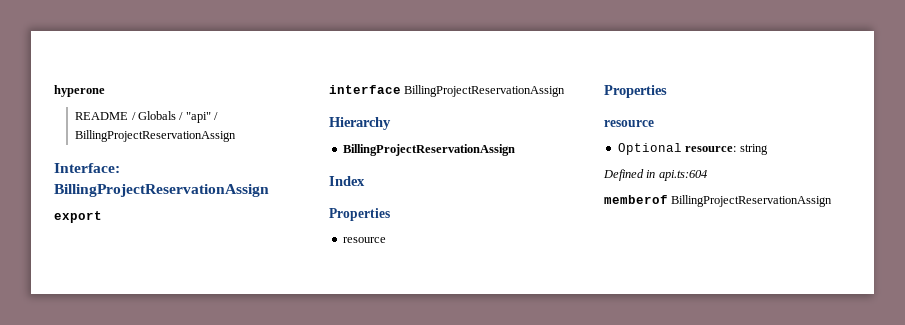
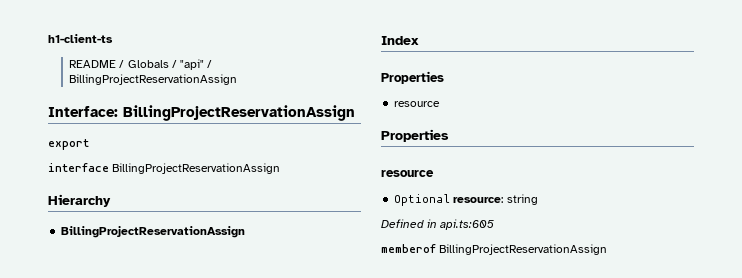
[54,85,105,97] hyperone -> [48,34,113,43] h1-client-ts
[658,170,707,181] api.ts:604 -> [440,219,495,230] api.ts:605

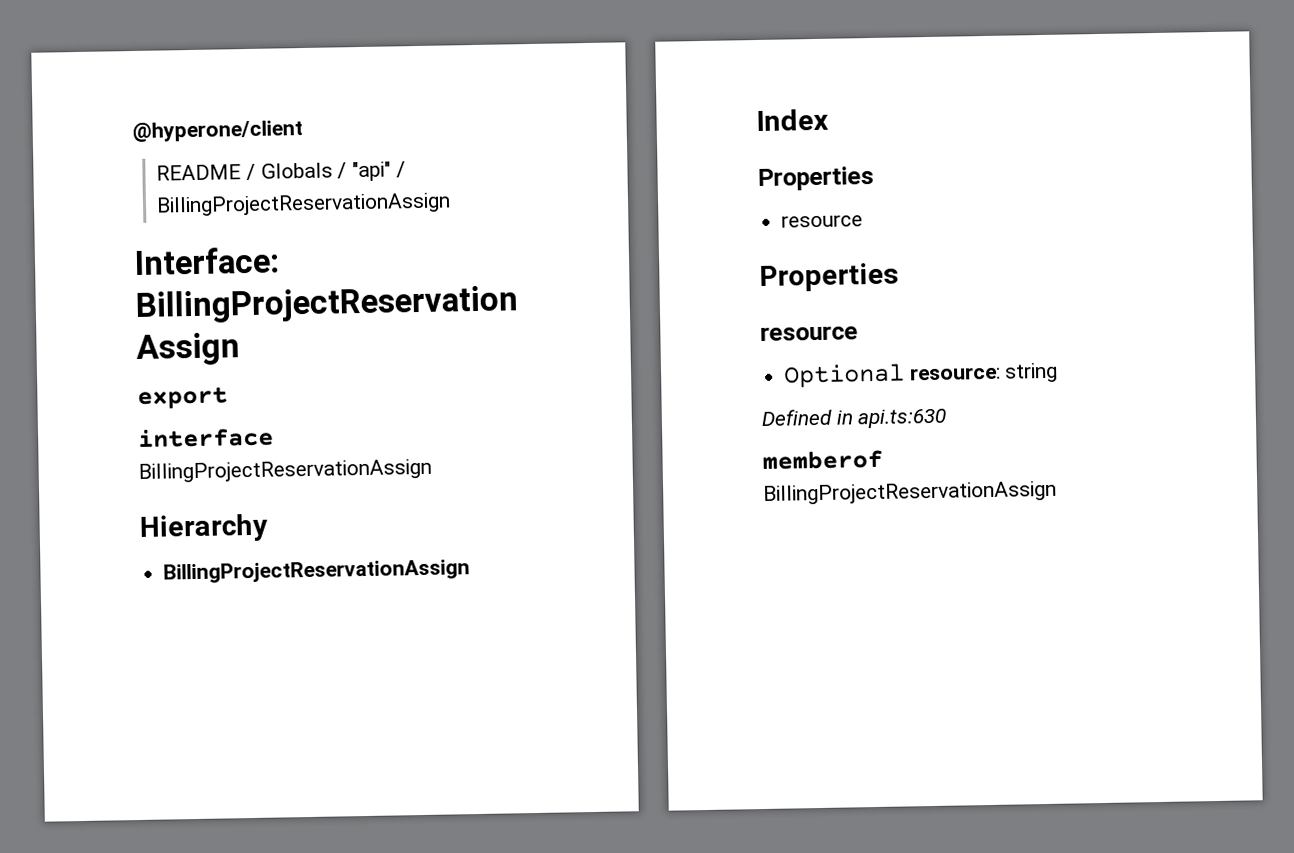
[48,34,113,43] h1-client-ts -> [132,120,303,143] @hyperone/client
[440,219,495,230] api.ts:605 -> [857,408,948,429] api.ts:630

